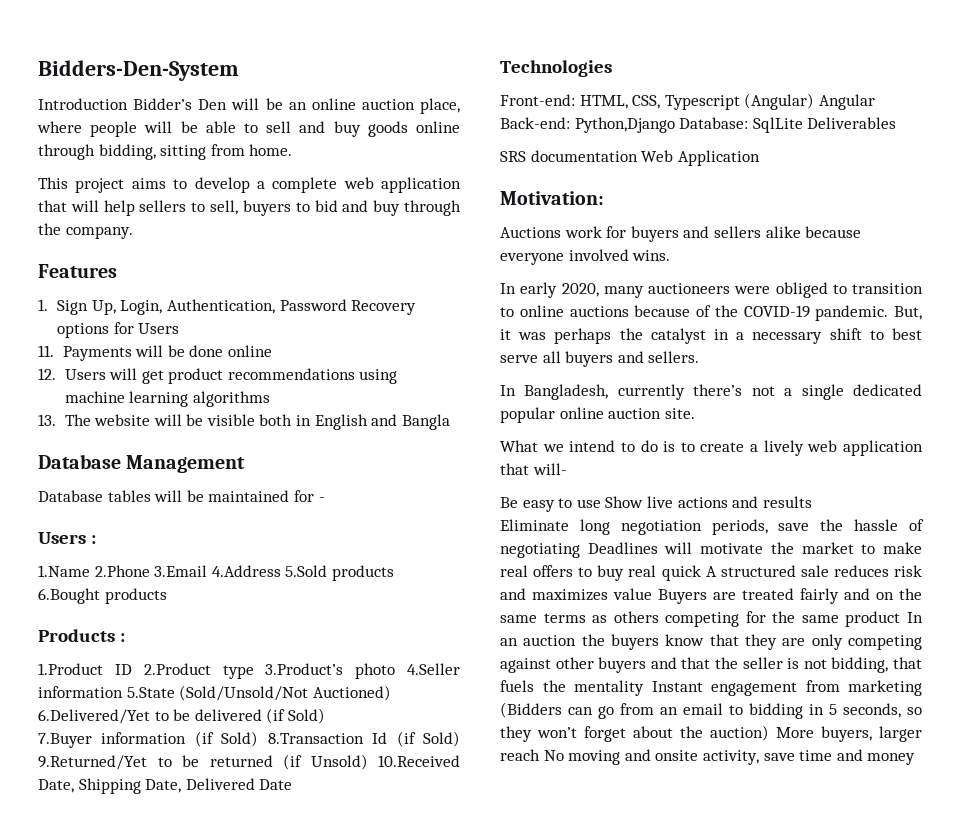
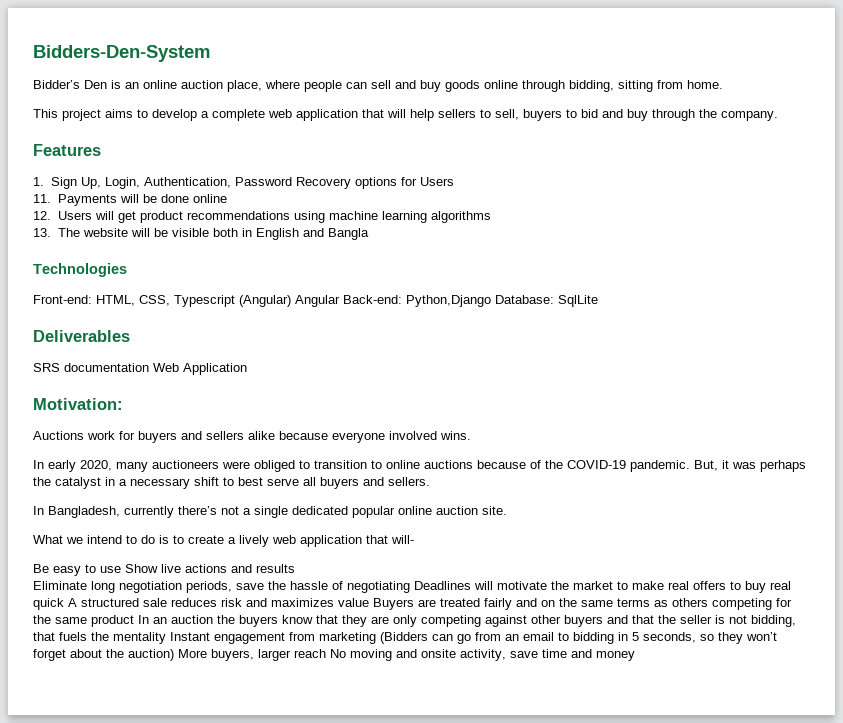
[38,98,128,110] Introduction -> (210, 53) none
[231,98,283,110] will be -> [111,80,121,89] is
[144,121,258,133] will be able to -> [346,82,367,89] can
[38,454,246,473] [38,490,325,502] [38,532,96,544] [38,565,394,581] [38,588,167,604] [38,629,125,642] [38,663,460,679] [38,685,391,701] [38,708,325,724] [38,731,460,748] [38,754,460,770] [38,778,293,794] // Database Management // Database tables will be maintained for - // Users : // 1.Name 2.Phone 3.Email 4.Address 5.Sold products 6.Bought products // Products : // 1.Product ID 2.Product type 3.Product’s photo 4.Seller information 5.State (Sold/Unsold/Not Auctioned) 6.Delivered/Yet to be delivered (if Sold) // 7.Buyer information (if Sold) 8.Transaction Id (if Sold) 9.Returned/Yet to be returned (if Unsold) 10.Received Date, Shipping Date, Delivered Date -> (369, 234) none
(803, 125) none -> (598, 301) //

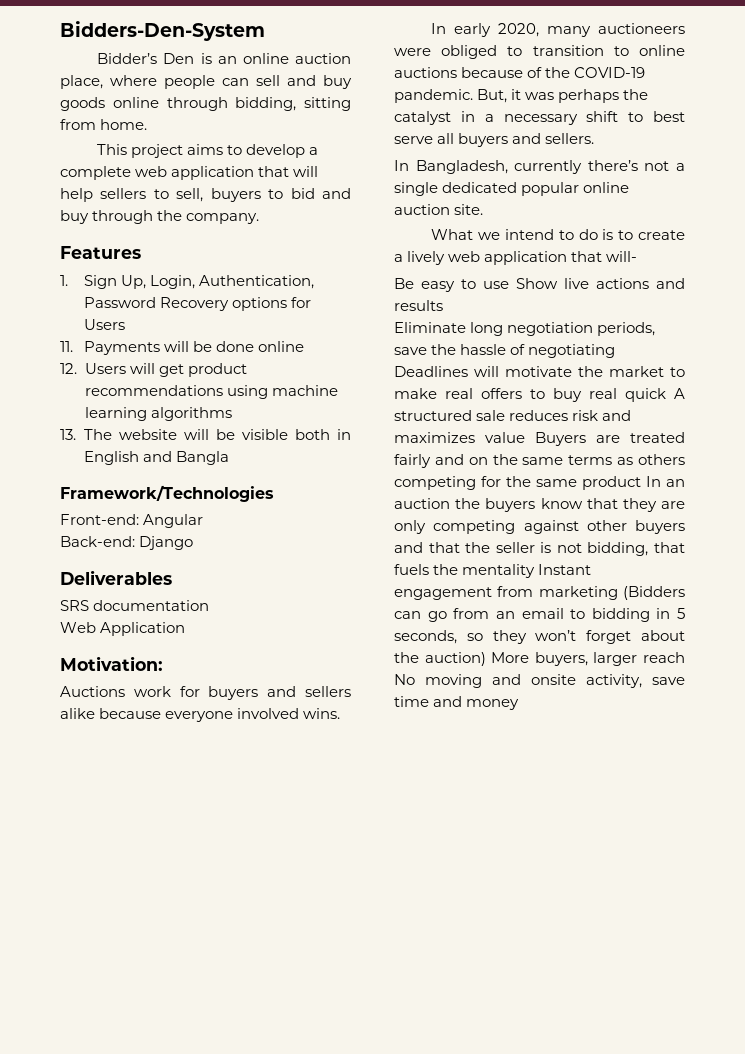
[33,263,127,277] Technologies -> [60,485,274,502] Framework/Technologies
[96,295,598,307] HTML, CSS, Typescript (Angular) Angular Back-end: Python,Django Database: SqlLite -> [143,514,204,528] [60,536,194,550] Angular // Back-end: Django
(149, 367) none -> (210, 605) //

